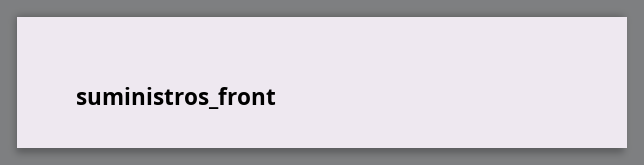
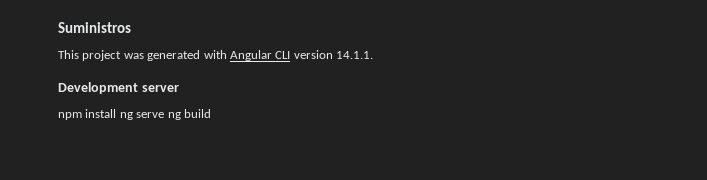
[76,87,276,109] suministros_front -> [58,22,131,33] [58,50,373,61] [58,82,179,94] [58,109,211,120] Suministros // This project was generated with Angular CLI version 14.1.1. // Development server // npm install ng serve ng build

